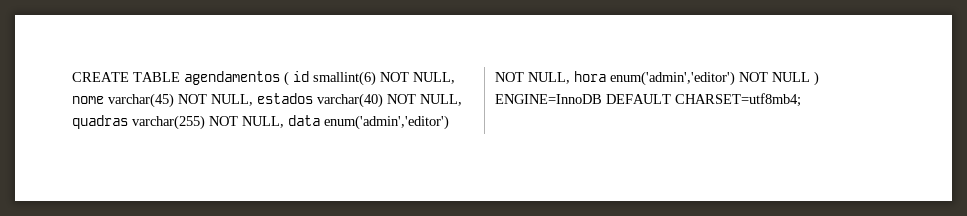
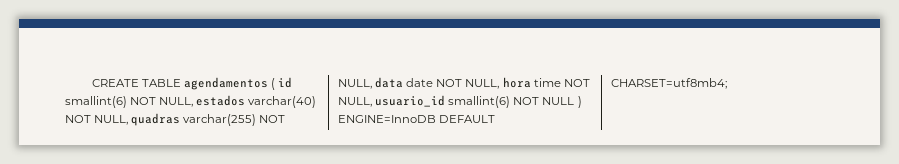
[72,93,253,108] nome varchar(45) NOT NULL, -> (194, 102) none
[324,115,449,130] enum('admin','editor') -> [406,78,434,87] date
[610,71,735,86] enum('admin','editor') -> [533,78,590,87] [338,95,511,108] time NOT NULL, usuario_id smallint(6)

